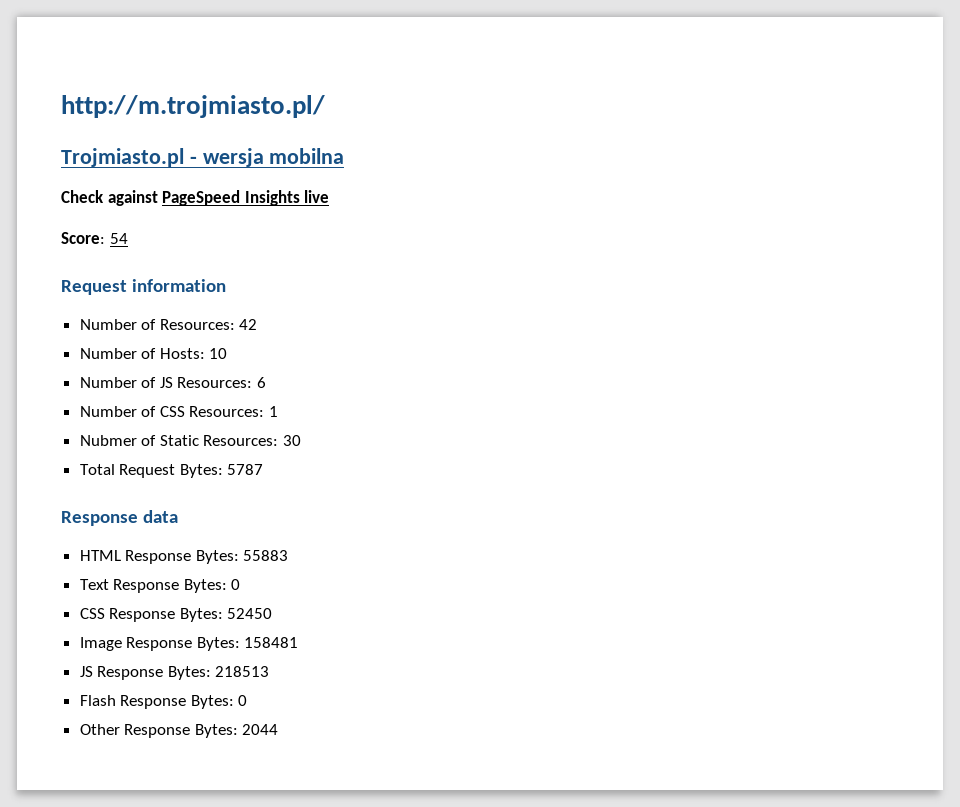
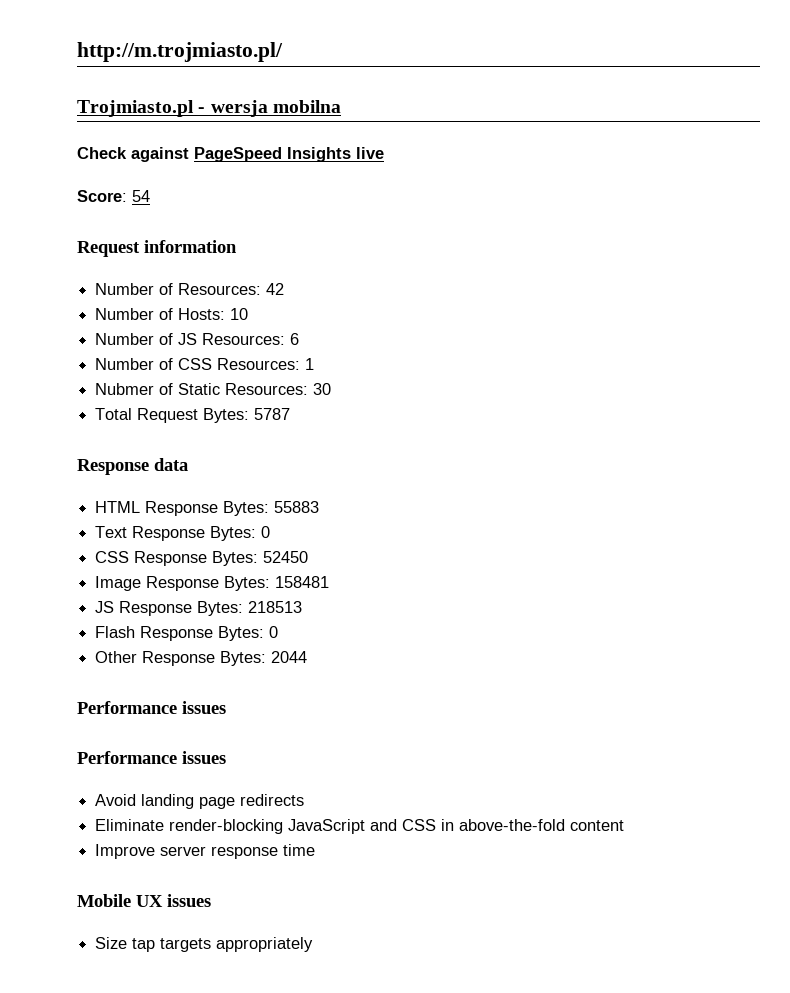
(279, 729) none -> [77,701,226,714] [77,751,226,764] [95,794,305,809] [95,819,625,834] [95,844,316,859] [77,894,211,907] [95,937,314,952] // Performance issues // Performance issues // Avoid landing page redirects // Eliminate render-blocking JavaScript and CSS in above-the-fold content // Improve server response time // Mobile UX issues // Size tap targets appropriately

